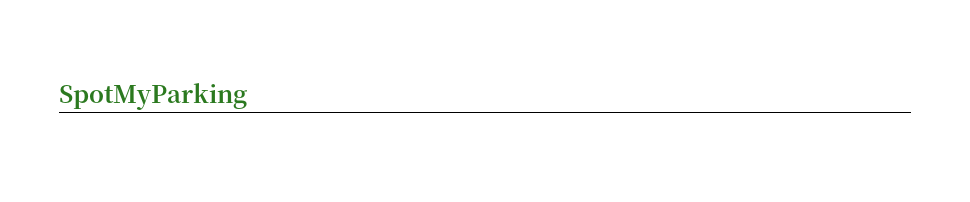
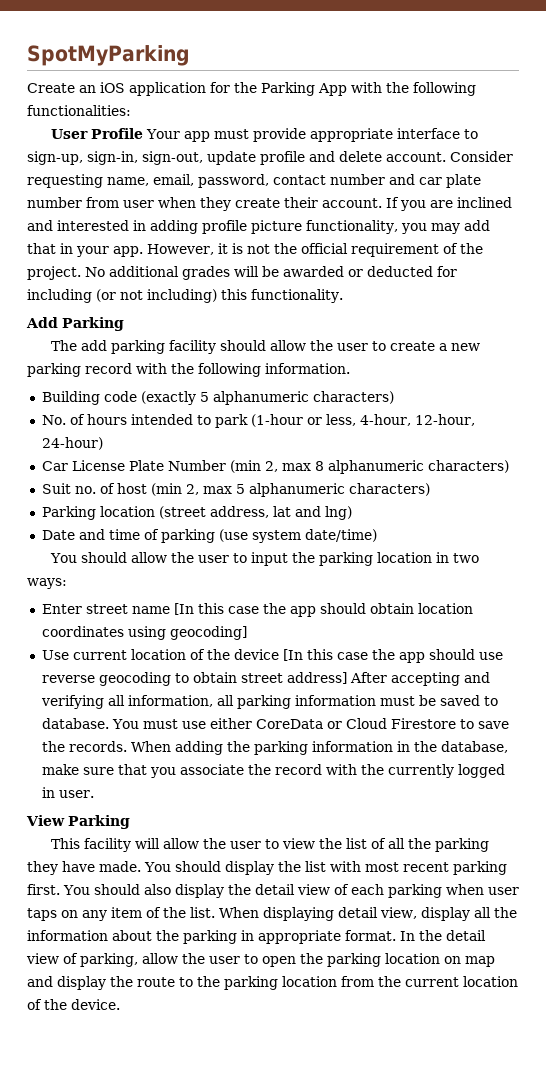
(247, 96) none -> [27,82,476,96] [27,105,131,116] [51,128,479,142] [27,151,513,165] [27,174,481,188] [27,197,512,211] [27,220,490,234] [27,243,483,257] [27,266,457,280] [27,289,343,303] [26,317,124,331] [51,340,481,354] [27,363,350,377] [41,391,394,405] [41,414,475,428] [41,437,103,450] [41,460,509,474] [41,483,430,497] [41,506,352,520] [41,529,377,543] [50,552,480,566] [27,578,67,589] [41,603,473,617] [41,626,247,640] [41,649,503,663] [41,672,490,686] [40,695,498,709] [41,718,509,729] [41,741,508,755] [41,764,505,778] [41,787,94,798] [26,815,130,829] [51,838,490,852] [27,861,507,875] [27,884,519,898] [27,907,517,921] [27,930,486,944] [26,953,495,967] [27,976,518,990] [27,999,120,1010] // Create an iOS application for the Parking App with the following functionalities: // User Profile Your app must provide appropriate interface to sign-up, sign-in, sign-out, update profile and delete account. Consider requesting name, email, password, contact number and car plate number from user when they create their account. If you are inclined and interested in adding profile picture functionality, you may add that in your app. However, it is not the official requirement of the project. No additional grades will be awarded or deducted for including (or not including) this functionality. // Add Parking // The add parking facility should allow the user to create a new parking record with the following information. // Building code (exactly 5 alphanumeric characters) // No. of hours intended to park (1-hour or less, 4-hour, 12-hour, 24-hour) // Car License Plate Number (min 2, max 8 alphanumeric characters) // Suit no. of host (min 2, max 5 alphanumeric characters) // Parking location (street address, lat and lng) // Date and time of parking (use system date/time) // You should allow the user to input the parking location in two ways: // Enter street name [In this case the app should obtain location coordinates using geocoding] // Use current location of the device [In this case the app should use reverse geocoding to obtain street address] After accepting and verifying all information, all parking information must be saved to database. You must use either CoreData or Cloud Firestore to save the records. When adding the parking information in the database, make sure that you associate the record with the currently logged in user. // View Parking // This facility will allow the user to view the list of all the parking they have made. You should display the list with most recent parking first. You should also display the detail view of each parking when user taps on any item of the list. When displaying detail view, display all the information about the parking in appropriate format. In the detail view of parking, allow the user to open the parking location on map and display the route to the parking location from the current location of the device.

